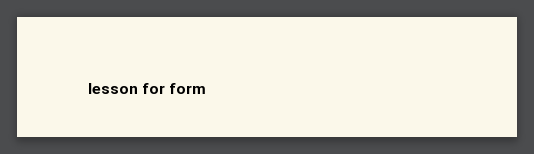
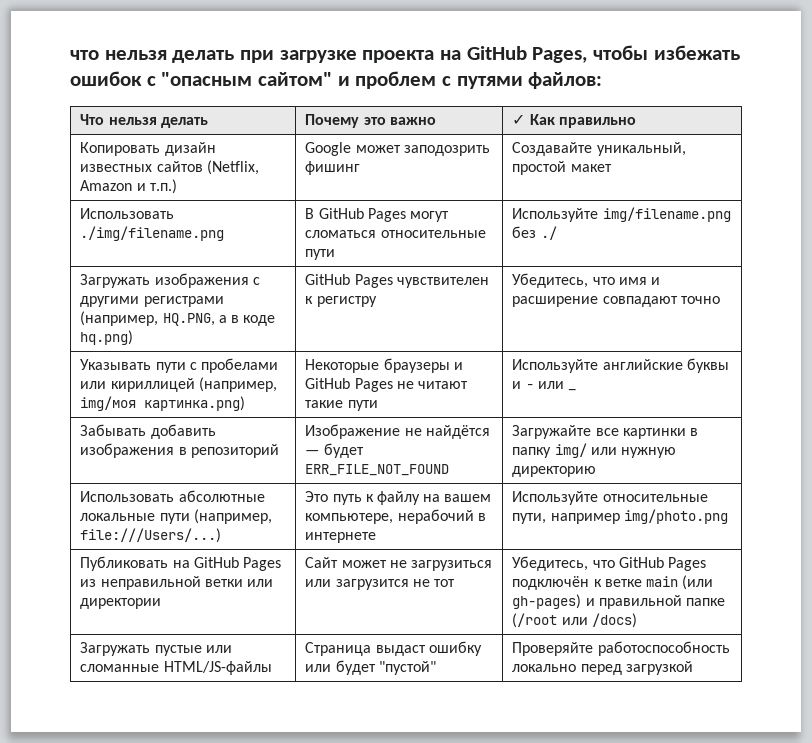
[88,83,207,94] lesson for form -> [70,45,740,63] [70,71,603,89] [80,114,208,128] [305,114,436,128] [512,114,636,128] [80,142,216,156] [80,160,259,175] [80,179,177,194] [305,142,490,156] [305,161,361,175] [512,142,686,156] [512,161,612,175] [80,208,175,219] [80,226,225,241] [305,208,450,222] [305,230,486,238] [305,249,336,260] [512,207,731,222] [512,226,557,240] [80,273,260,288] [80,296,224,307] [80,311,276,326] [80,330,134,345] [305,274,489,288] [305,296,377,307] [512,273,661,288] [512,296,720,307] [80,358,279,373] [80,377,277,392] [80,396,246,411] [305,358,463,373] [305,378,469,392] [305,400,378,411] [512,358,729,373] [512,381,564,389] [568,389,577,391] [80,424,216,439] [80,443,279,458] [305,424,490,439] [305,443,364,458] [305,464,450,476] [512,425,699,439] [512,443,677,458] [512,466,597,477] [80,490,265,502] [80,509,272,524] [80,528,222,543] [305,491,492,505] [305,509,486,524] [305,532,377,543] [512,491,708,505] [512,509,728,524] [80,556,282,571] [80,576,274,590] [80,598,162,609] [305,557,493,571] [305,579,456,590] [512,556,707,571] [512,575,714,590] [512,594,726,609] [512,613,637,628] [80,642,232,656] [80,661,272,675] [305,641,482,656] [305,660,436,675] [512,641,730,656] [512,661,693,675] что нельзя делать при загрузке проекта на GitHub Pages, чтобы избежать ошибок с "опасным сайтом" и проблем с путями файлов: // Что нельзя делать | Почему это важно | ✓ Как правильно // Копировать дизайн известных сайтов (Netflix, Amazon и т.п.) | Google может заподозрить фишинг | Создавайте уникальный, простой макет // Использовать ./img/filename.png | В GitHub Pages могут сломаться относительные пути | Используйте img/filename.png без ./ // Загружать изображения с другими регистрами (например, HQ.PNG, а в коде hq.png) | GitHub Pages чувствителен к регистру | Убедитесь, что имя и расширение совпадают точно // Указывать пути с пробелами или кириллицей (например, img/моя картинка.png) | Некоторые браузеры и GitHub Pages не читают такие пути | Используйте английские буквы и - или _ // Забывать добавить изображения в репозиторий | Изображение не найдётся — будет ERR_FILE_NOT_FOUND | Загружайте все картинки в папку img/ или нужную директорию // Использовать абсолютные локальные пути (например, file:///Users/...) | Это путь к файлу на вашем компьютере, нерабочий в интернете | Используйте относительные пути, например img/photo.png // Публиковать на GitHub Pages из неправильной ветки или директории | Сайт может не загрузиться или загрузится не тот | Убедитесь, что GitHub Pages подключён к ветке main (или gh-pages) и правильной папке (/root или /docs) // Загружать пустые или сломанные HTML/JS-файлы | Страница выдаст ошибку или будет "пустой" | Проверяйте работоспособность локально перед загрузкой

